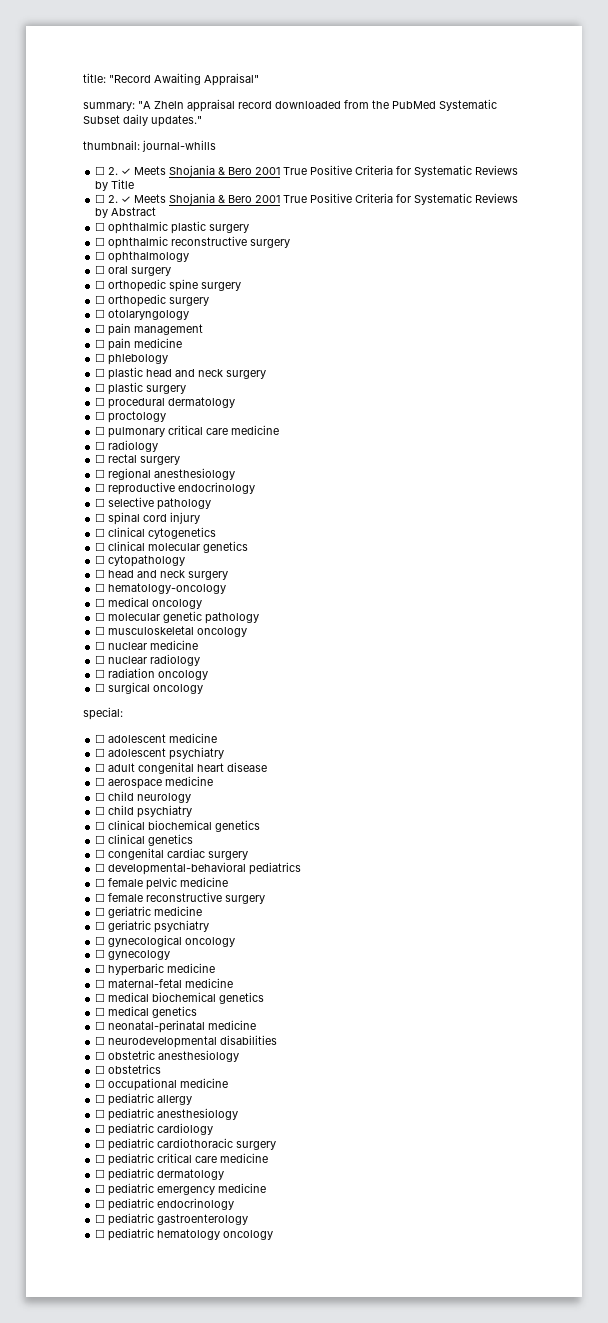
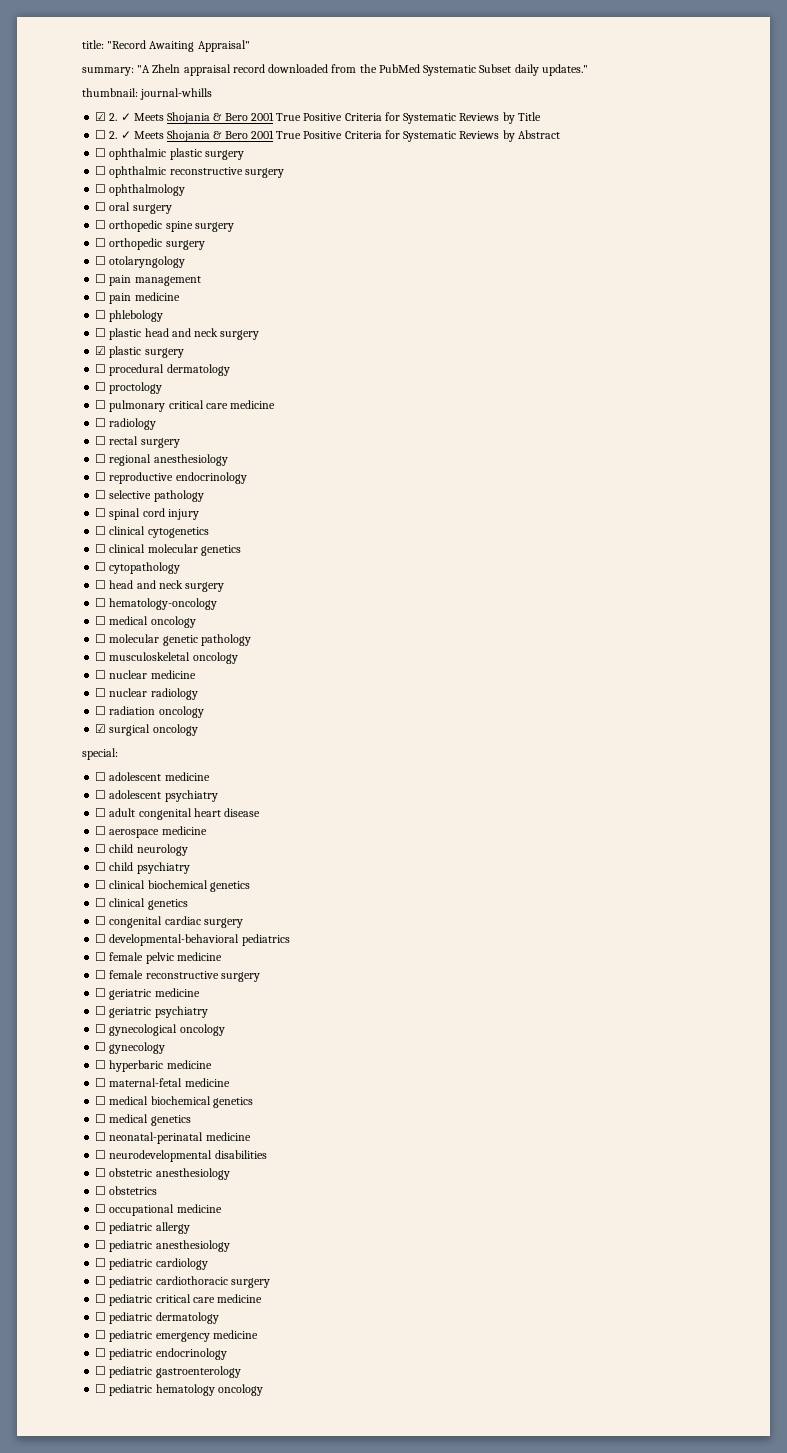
[95,166,106,175] ☐ -> [95,112,107,121] ☑
[95,383,106,392] ☐ -> [95,346,107,355] ☑
[95,683,106,692] ☐ -> [95,724,107,733] ☑

